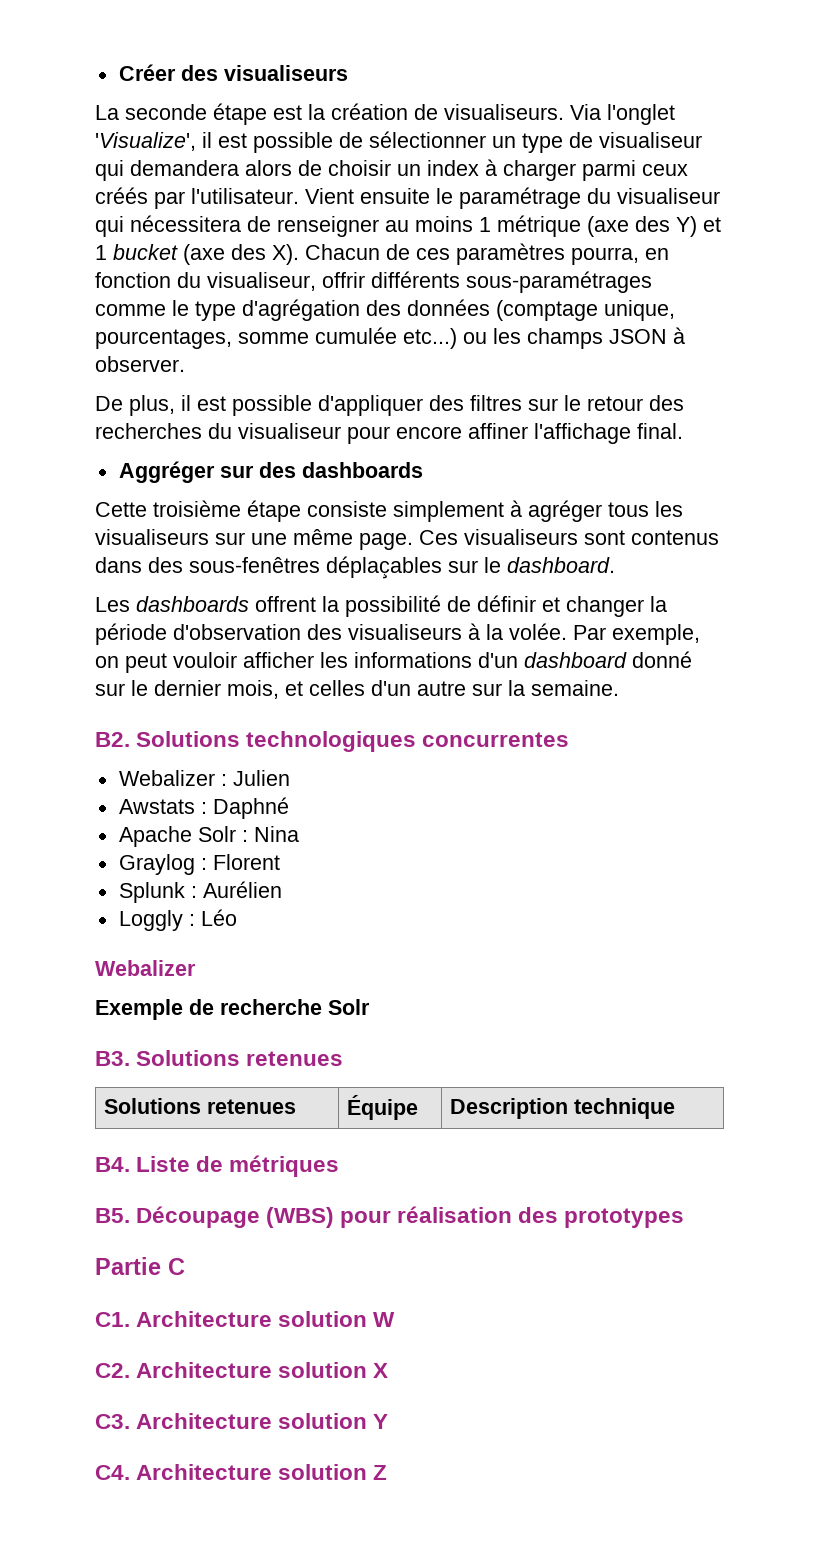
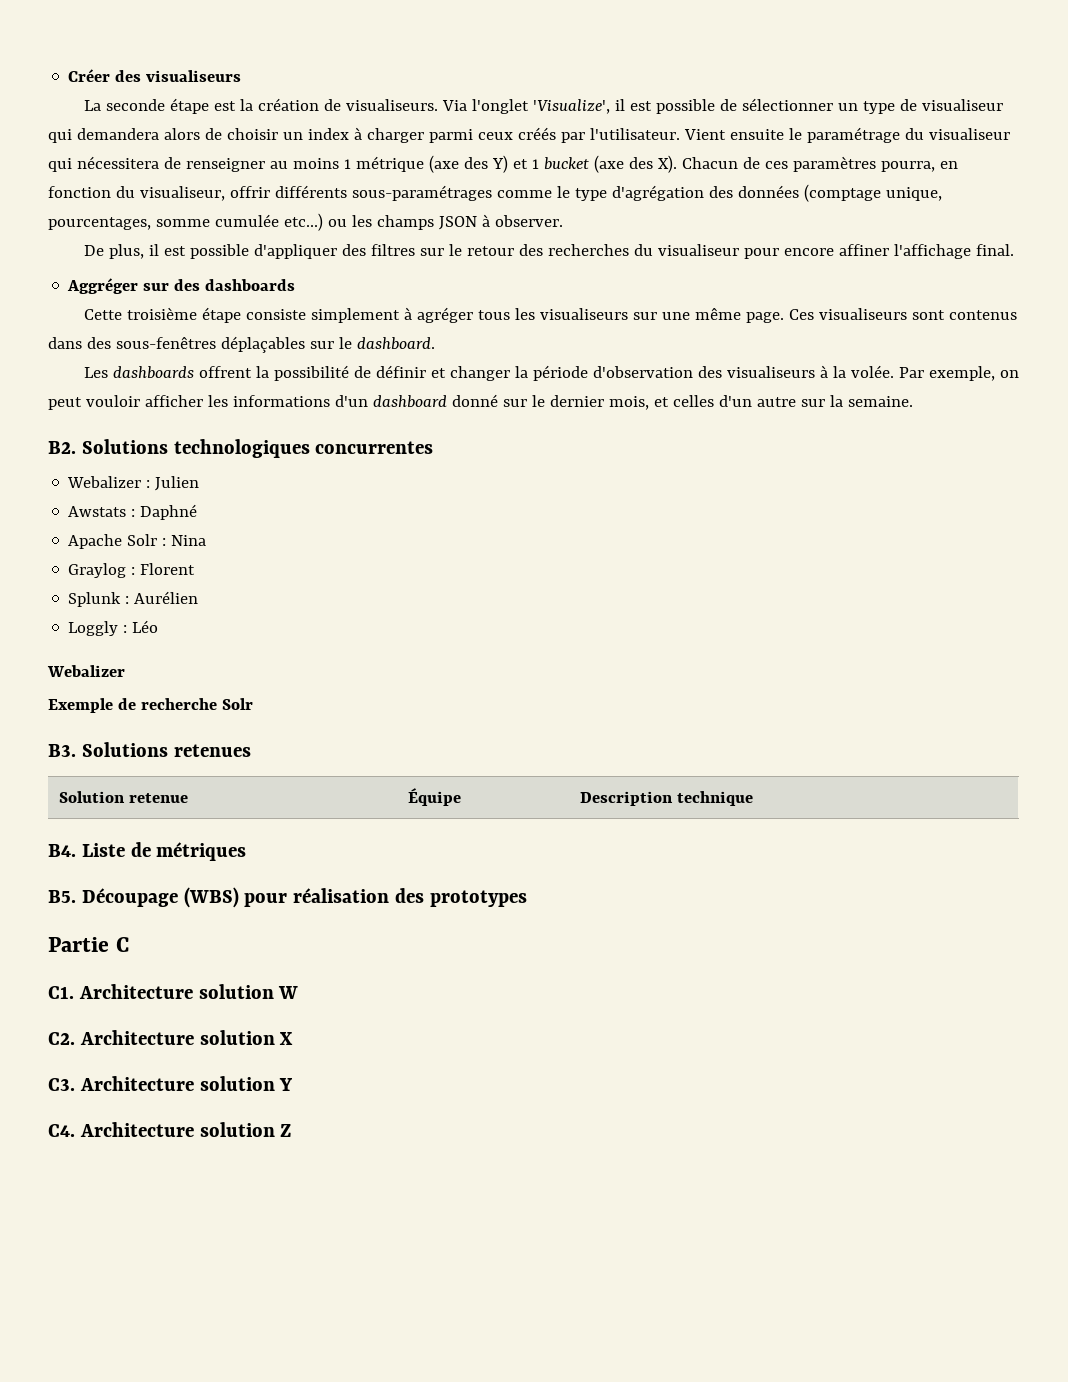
[104,1098,297,1114] Solutions retenues -> [58,791,188,803] Solution retenue

